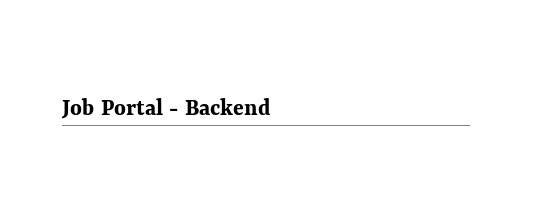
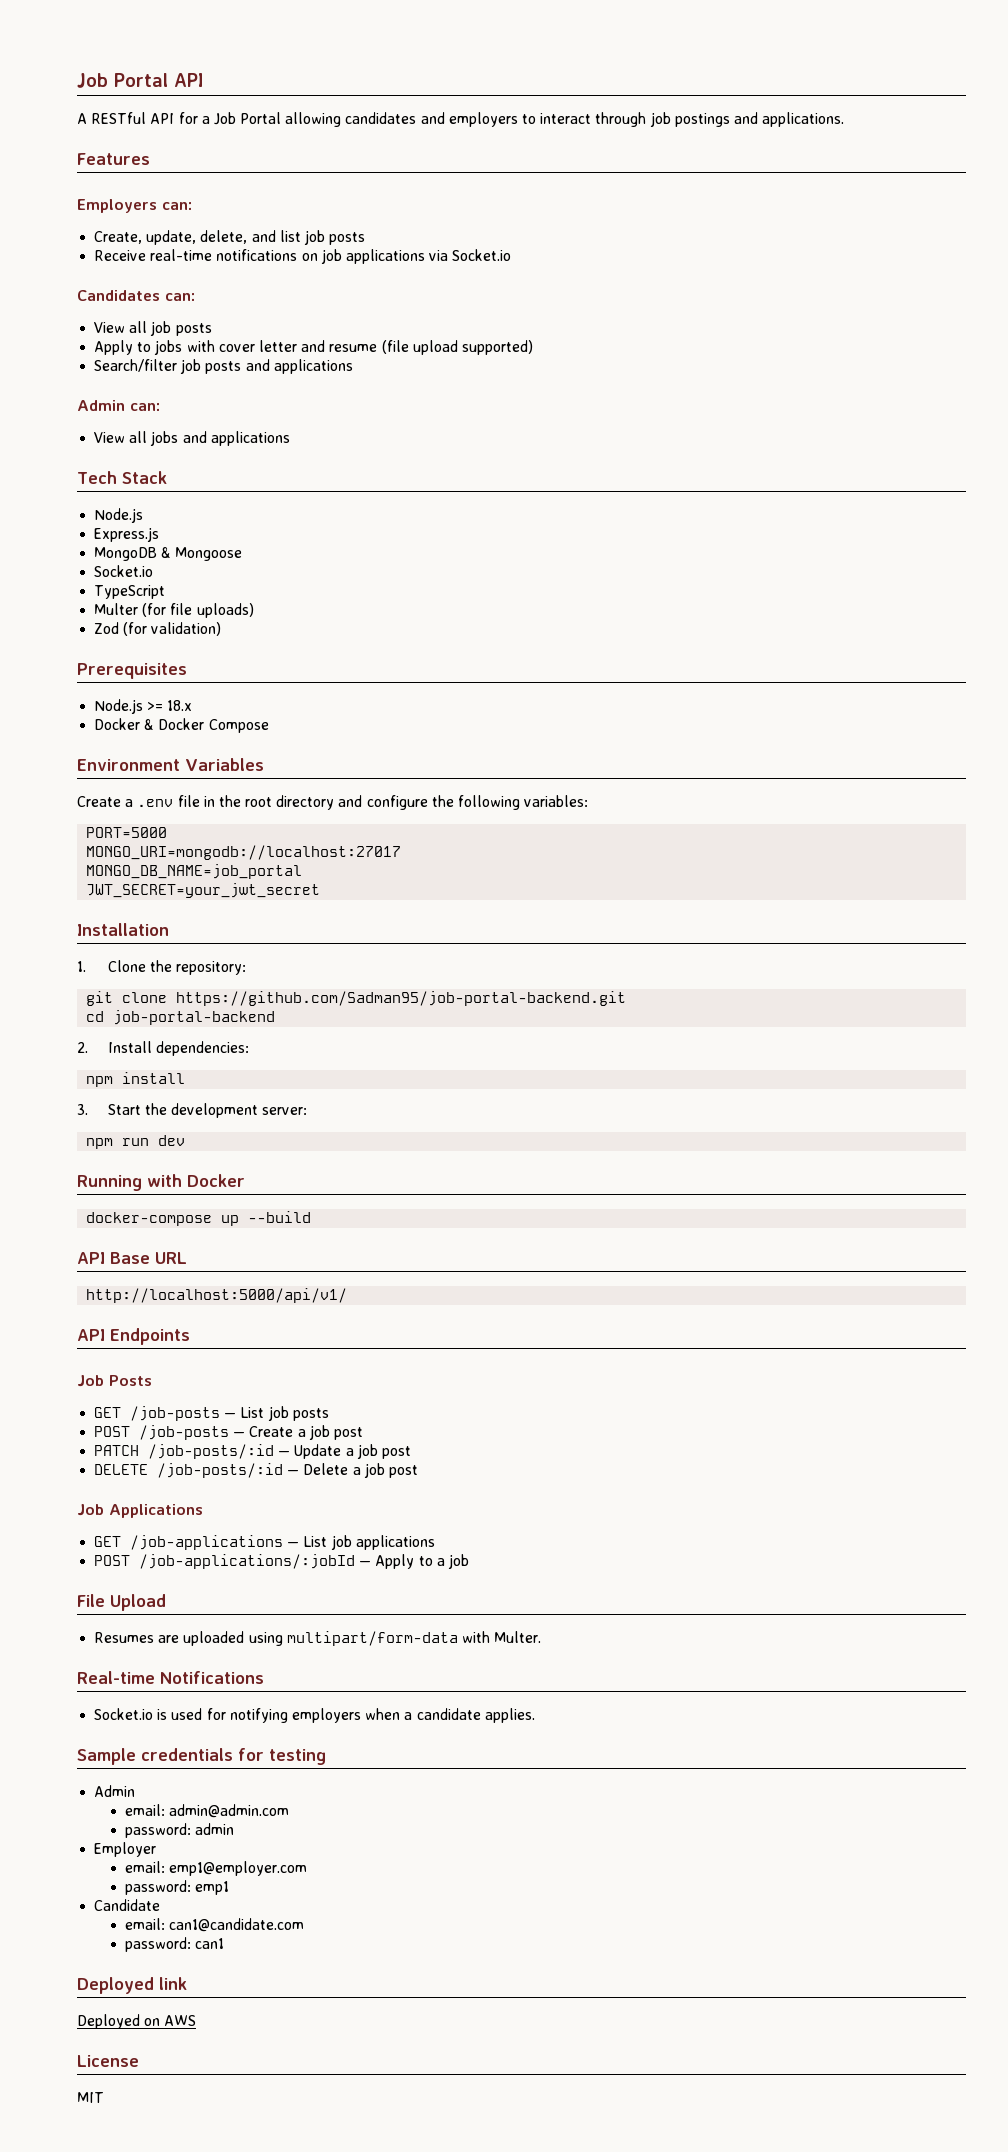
[61,98,271,119] Job Portal - Backend -> [77,73,203,88] [77,112,845,127] [77,153,150,165] [77,199,192,213] [94,230,366,245] [94,249,512,264] [77,290,195,301] [94,321,212,336] [94,340,533,355] [94,359,353,374] [77,400,160,411] [94,431,290,446] [77,471,167,484] [94,508,144,523] [94,527,160,542] [94,547,243,561] [94,565,154,577] [94,585,166,599] [94,603,254,618] [94,622,222,636] [77,663,187,679] [94,699,193,714] [94,718,269,733] [77,758,264,771] [77,795,589,810] [86,827,168,838] [86,845,402,860] [86,864,303,879] [86,883,321,898] [77,923,169,936] [77,960,247,975] [86,991,627,1006] [86,1010,276,1025] [77,1041,249,1056] [86,1072,186,1087] [77,1103,308,1118] [86,1135,186,1149] [77,1174,245,1191] [86,1211,312,1226] [77,1252,187,1264] [86,1288,348,1303] [77,1328,190,1345] [77,1375,152,1387] [94,1406,329,1421] [94,1425,363,1440] [94,1444,411,1459] [94,1463,418,1478] [77,1504,203,1518] [94,1535,435,1550] [94,1554,469,1569] [77,1594,166,1611] [94,1631,542,1646] [77,1671,264,1684] [94,1708,535,1723] [77,1748,326,1765] [94,1785,136,1797] [124,1804,289,1818] [124,1823,234,1838] [94,1842,157,1857] [124,1861,307,1876] [124,1880,229,1895] [94,1899,161,1911] [124,1918,304,1932] [124,1937,224,1952] [77,1977,187,1994] [77,2014,197,2029] [77,2055,139,2067] [77,2092,104,2103] Job Portal API // A RESTful API for a Job Portal allowing candidates and employers to interact through job postings and applications. // Features // Employers can: // Create, update, delete, and list job posts // Receive real-time notifications on job applications via Socket.io // Candidates can: // View all job posts // Apply to jobs with cover letter and resume (file upload supported) // Search/filter job posts and applications // Admin can: // View all jobs and applications // Tech Stack // Node.js // Express.js // MongoDB & Mongoose // Socket.io // TypeScript // Multer (for file uploads) // Zod (for validation) // Prerequisites // Node.js >= 18.x // Docker & Docker Compose // Environment Variables // Create a .env file in the root directory and configure the following variables: // PORT=5000 // MONGO_URI=mongodb://localhost:27017 // MONGO_DB_NAME=job_portal // JWT_SECRET=your_jwt_secret // Installation // 1. Clone the repository: // git clone https://github.com/Sadman95/job-portal-backend.git // cd job-portal-backend // 2. Install dependencies: // npm install // 3. Start the development server: // npm run dev // Running with Docker // docker-compose up --build // API Base URL // http://localhost:5000/api/v1/ // API Endpoints // Job Posts // GET /job-posts — List job posts // POST /job-posts — Create a job post // PATCH /job-posts/:id — Update a job post // DELETE /job-posts/:id — Delete a job post // Job Applications // GET /job-applications — List job applications // POST /job-applications/:jobId — Apply to a job // File Upload // Resumes are uploaded using multipart/form-data with Multer. // Real-time Notifications // Socket.io is used for notifying employers when a candidate applies. // Sample credentials for testing // Admin // email: admin@admin.com // password: admin // Employer // email: emp1@employer.com // password: emp1 // Candidate // email: can1@candidate.com // password: can1 // Deployed link // Deployed on AWS // License // MIT

